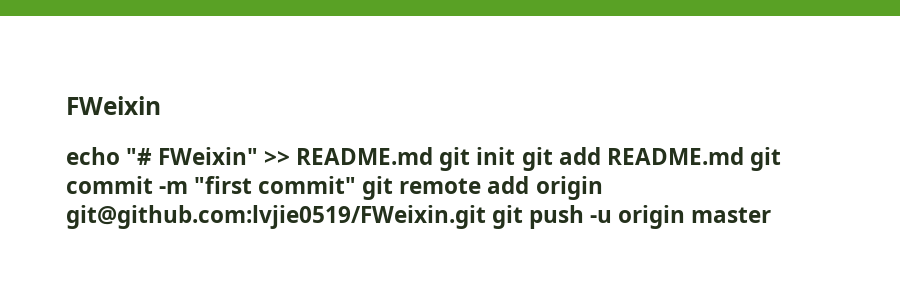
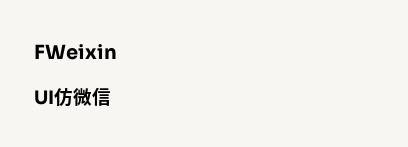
[66,147,781,171] [66,176,603,200] [66,205,772,229] echo "# FWeixin" >> README.md git init git add README.md git commit -m "first commit" git remote add origin git@github.com:lvjie0519/FWeixin.git git push -u origin master -> [34,87,111,107] UI仿微信

